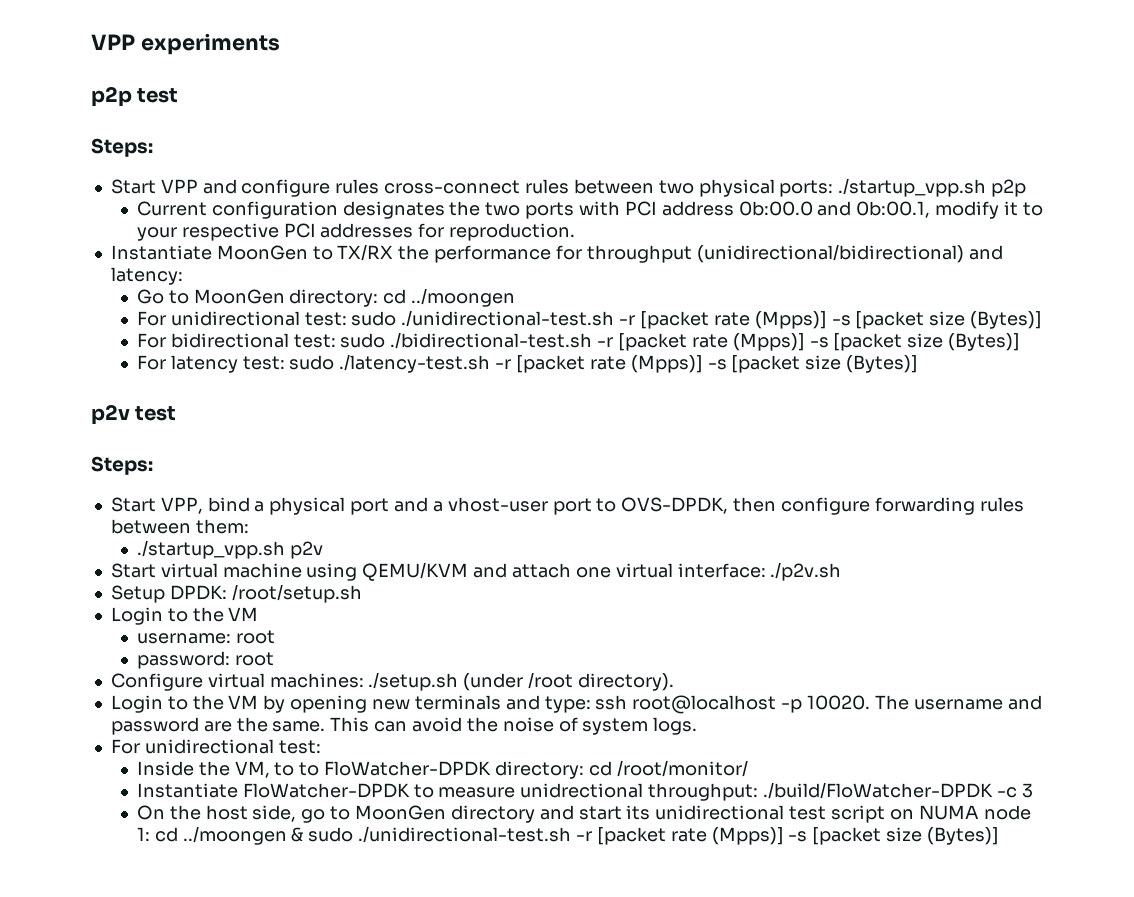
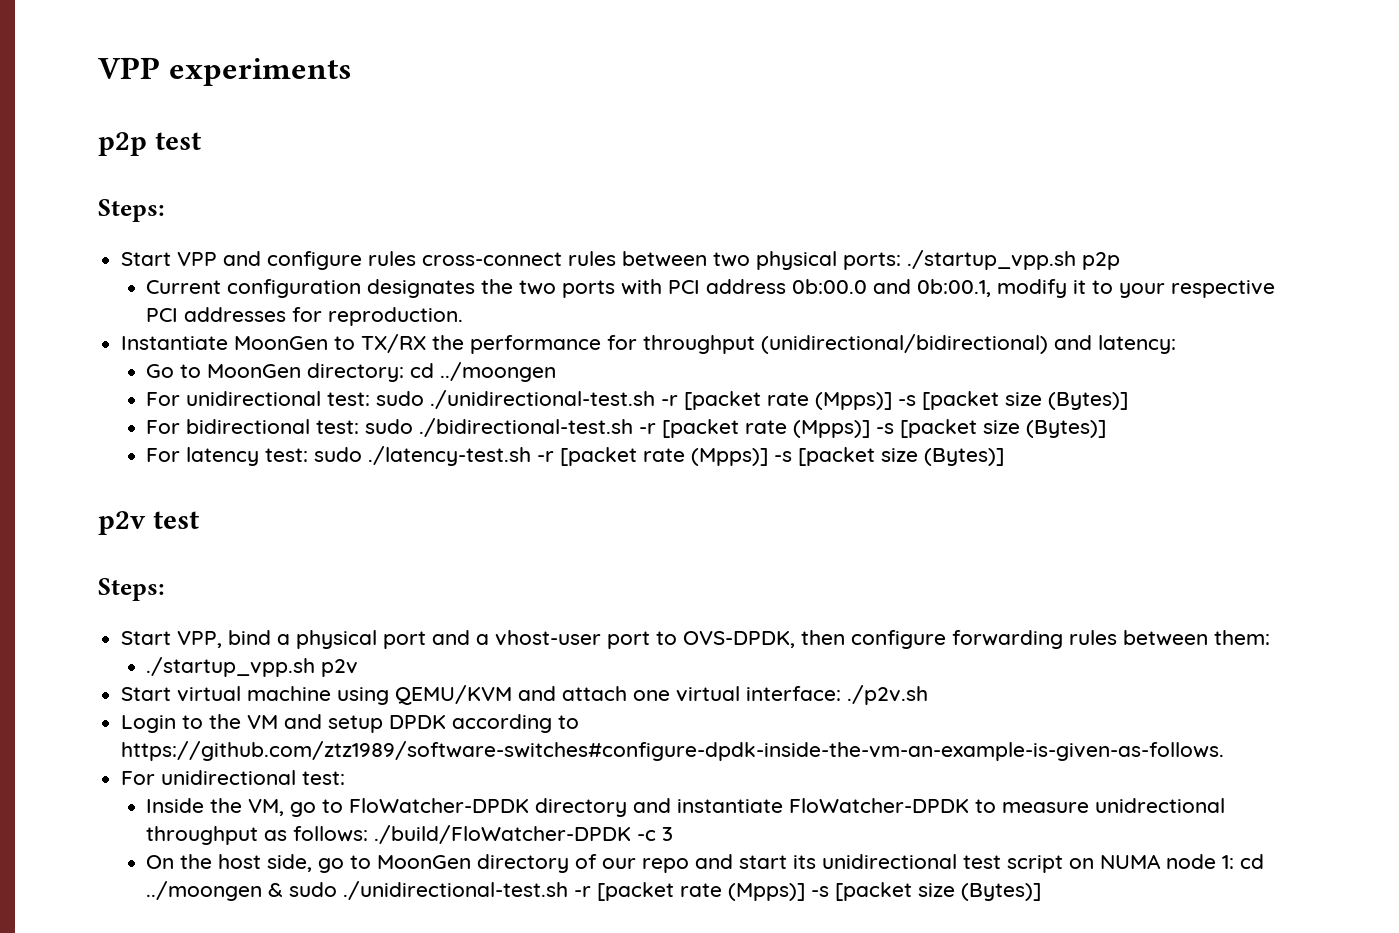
[110,584,362,603] [110,607,259,625] [136,630,275,644] [136,651,274,669] [110,672,674,691] [110,695,1042,714] [110,717,698,735] // Setup DPDK: /root/setup.sh // Login to the VM // username: root // password: root // Configure virtual machines: ./setup.sh (under /root directory). // Login to the VM by opening new terminals and type: ssh root@localhost -p 10020. The username and password are the same. This can avoid the noise of system logs. -> [121,714,580,733] [121,741,1225,761] // Login to the VM and setup DPDK according to https://github.com/ztz1989/software-switches#configure-dpdk-inside-the-vm-an-example-is-given-as-follows.
[274,762,295,776] to -> [290,802,317,817] go
[494,760,748,779] [136,783,238,798] directory: cd /root/monitor/ // Instantiate -> [535,798,784,817] directory and instantiate
[648,783,759,801] throughput: -> [146,826,369,845] throughput as follows:
(535, 814) none -> [575,854,690,873] of our repo

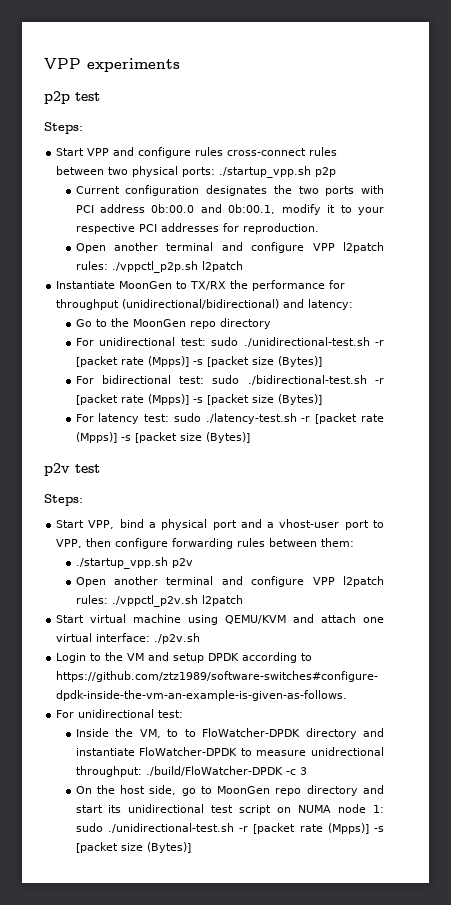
(464, 316) none -> [75,242,384,253] [75,261,243,273] // Open another terminal and configure VPP l2patch rules: ./vppctl_p2p.sh l2patch
[207,362,557,382] MoonGen directory: cd ../moongen -> [110,318,271,329] the MoonGen repo directory
[683,631,796,648] OVS-DPDK, -> [56,539,83,548] VPP,
(359, 668) none -> [75,576,384,587] [75,595,243,607] // Open another terminal and configure VPP l2patch rules: ./vppctl_p2v.sh l2patch
[290,802,317,817] go -> [167,729,179,737] to
[146,826,369,845] throughput as follows: -> [75,766,142,777] throughput:
[477,854,690,873] directory of our repo -> [275,785,358,796] repo directory
[1240,854,1265,869] [146,881,284,901] cd ../moongen & -> (384, 809) none

